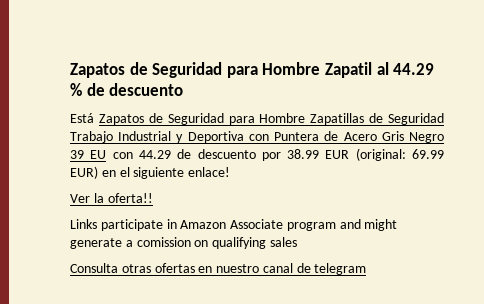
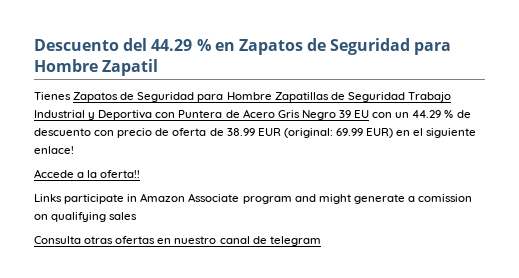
(70, 70) none -> [34,38,235,51] Descuento del 44.29 % en
[376,62,435,75] [70,83,184,96] [70,113,94,123] al 44.29 % de descuento // Está -> [34,92,71,100] // Tienes
[138,149,281,161] 44.29 de descuento por -> [395,110,471,118] [34,128,224,138] un 44.29 % de descuento con precio de oferta de
[70,194,90,203] Ver -> [34,169,85,178] Accede a

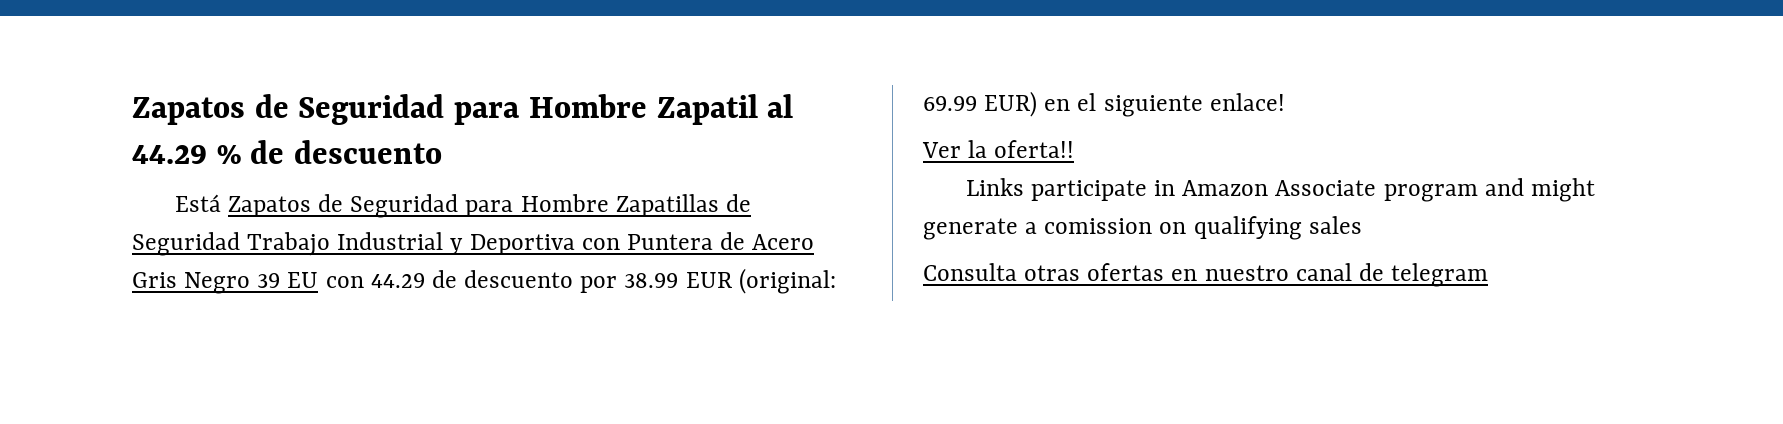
[34,38,235,51] Descuento del 44.29 % en -> (132, 111) none
[34,92,71,100] // Tienes -> [767,94,794,118] [132,140,443,164] [174,194,221,212] al 44.29 % de descuento // Está
[395,110,471,118] [34,128,224,138] un 44.29 % de descuento con precio de oferta de -> [370,270,618,293] 44.29 de descuento por
[34,169,85,178] Accede a -> [922,142,961,158] Ver

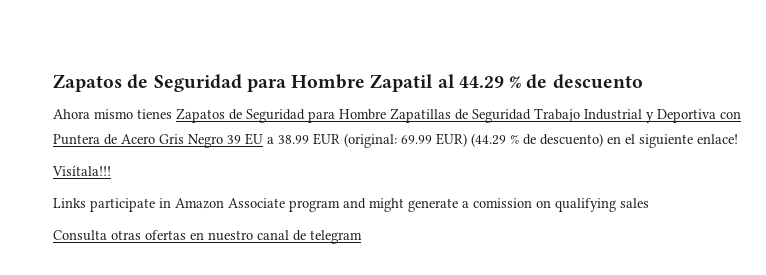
[174,194,221,212] Está -> [53,109,172,119] Ahora mismo tienes
[325,270,618,293] con 44.29 de descuento por -> [267,137,274,144] a
(1038, 104) none -> [471,133,603,147] (44.29 % de descuento)
[922,140,1075,158] Ver la oferta!! -> [52,165,111,176] Visítala!!!

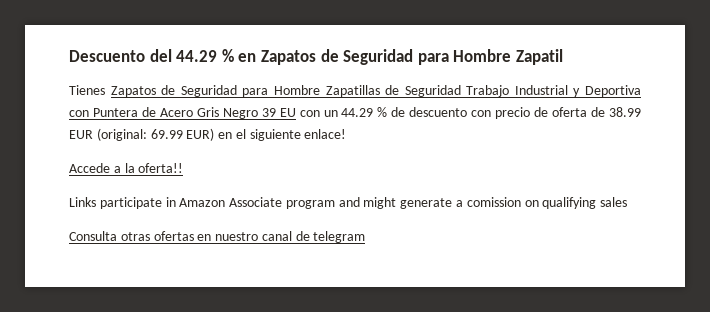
(53, 83) none -> [69,49,257,62] Descuento del 44.29 % en
[437,74,643,89] [53,109,172,119] al 44.29 % de descuento // Ahora mismo tienes -> [69,85,105,95] // Tienes
[267,137,274,144] a -> [299,107,606,119] con un 44.29 % de descuento con precio de oferta de
[471,133,603,147] (44.29 % de descuento) -> (215, 134) none
[52,165,111,176] Visítala!!! -> [69,163,184,173] Accede a la oferta!!

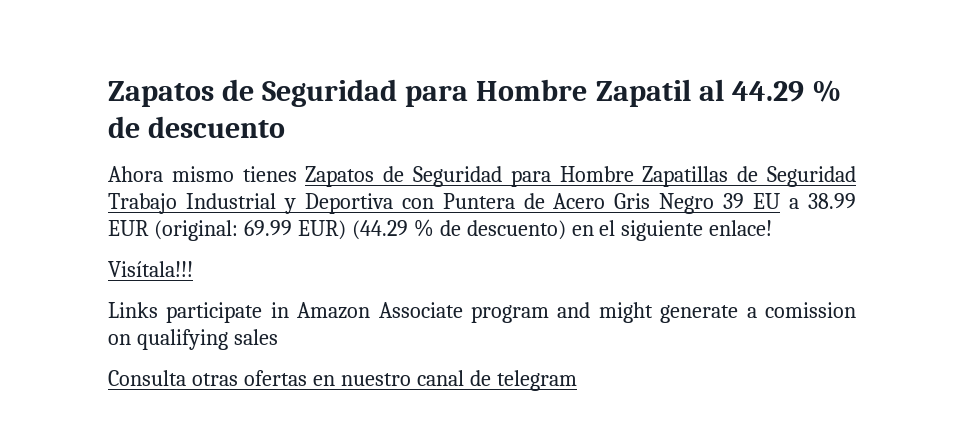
[69,49,257,62] Descuento del 44.29 % en -> (108, 94) none
[69,85,105,95] // Tienes -> [698,79,841,102] [108,116,286,138] [108,166,297,182] al 44.29 % de descuento // Ahora mismo tienes
[299,107,606,119] con un 44.29 % de descuento con precio de oferta de -> [789,198,800,209] a
(215, 134) none -> [351,219,566,240] (44.29 % de descuento)
[69,163,184,173] Accede a la oferta!! -> [108,261,193,277] Visítala!!!

